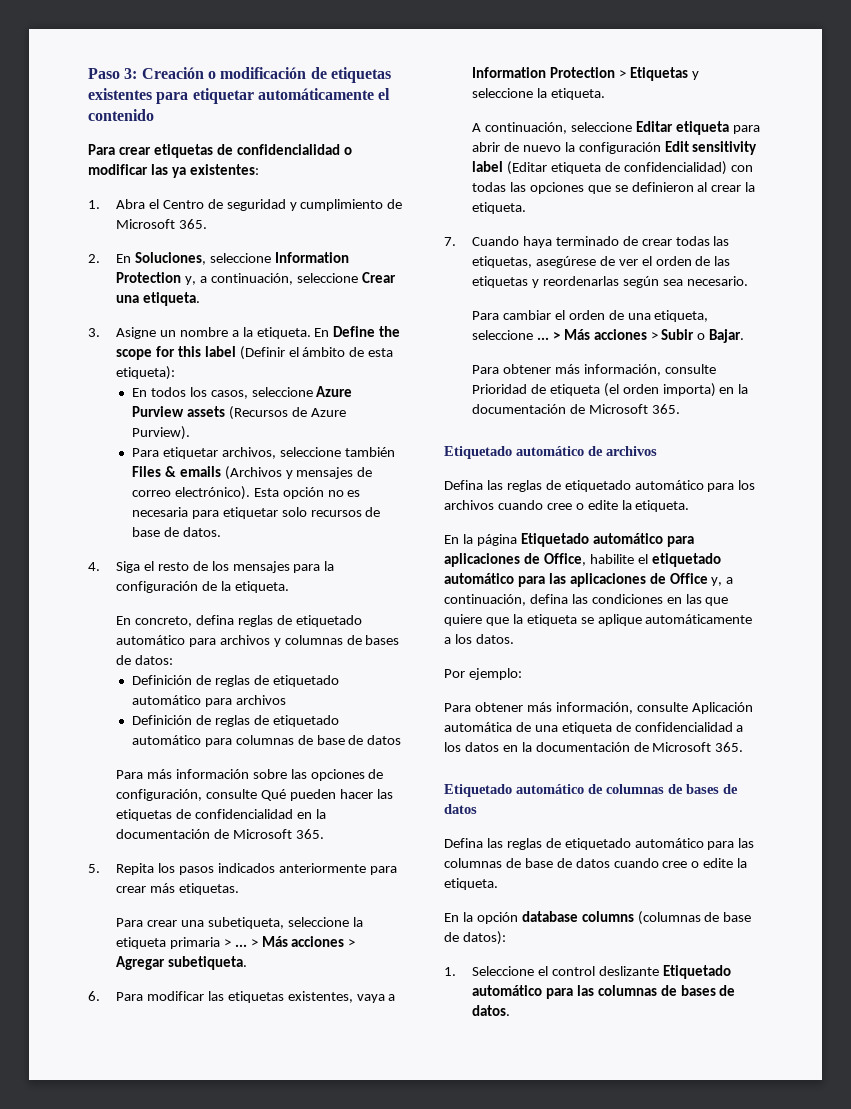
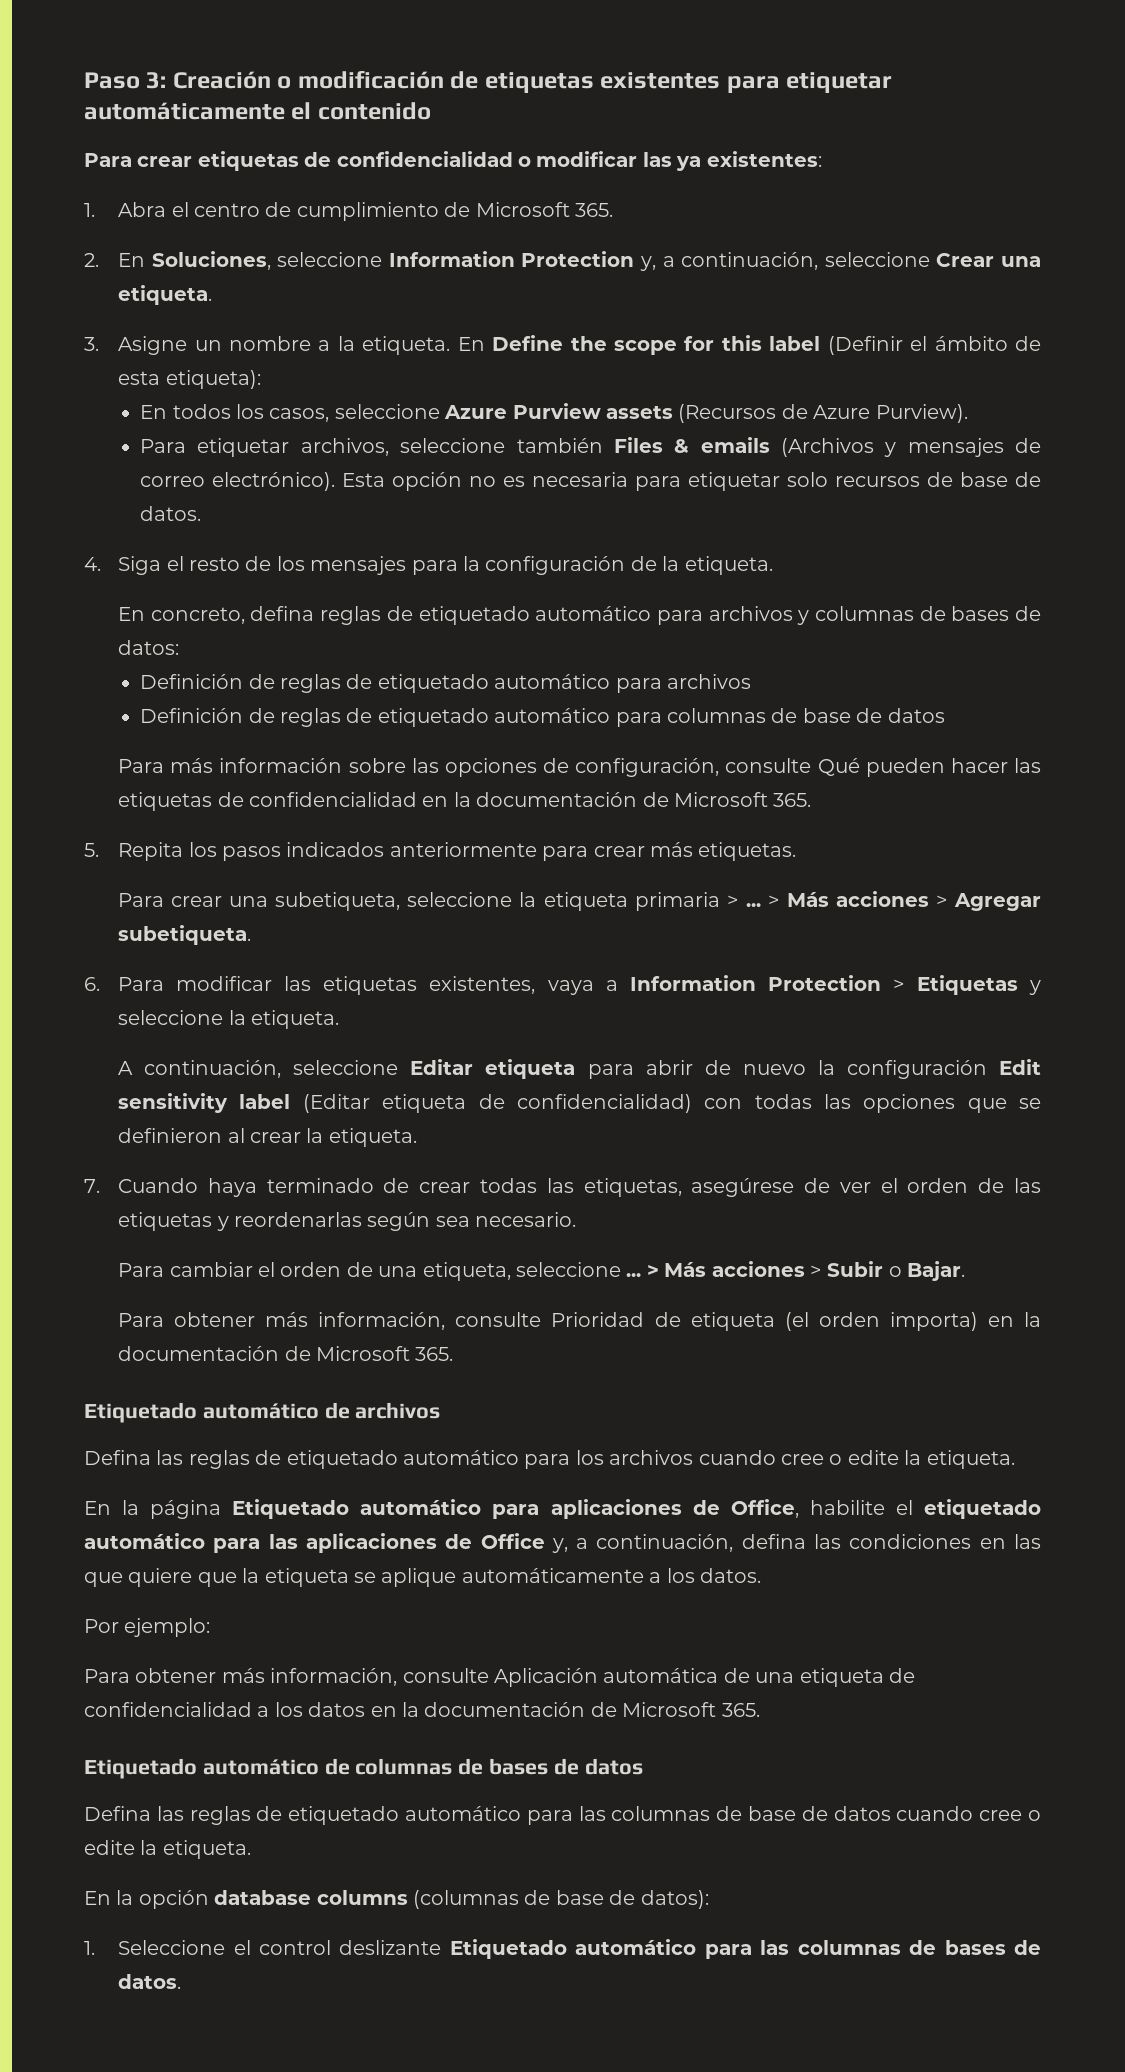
[162,199,297,211] Centro de seguridad y -> [193,202,292,217] centro de

